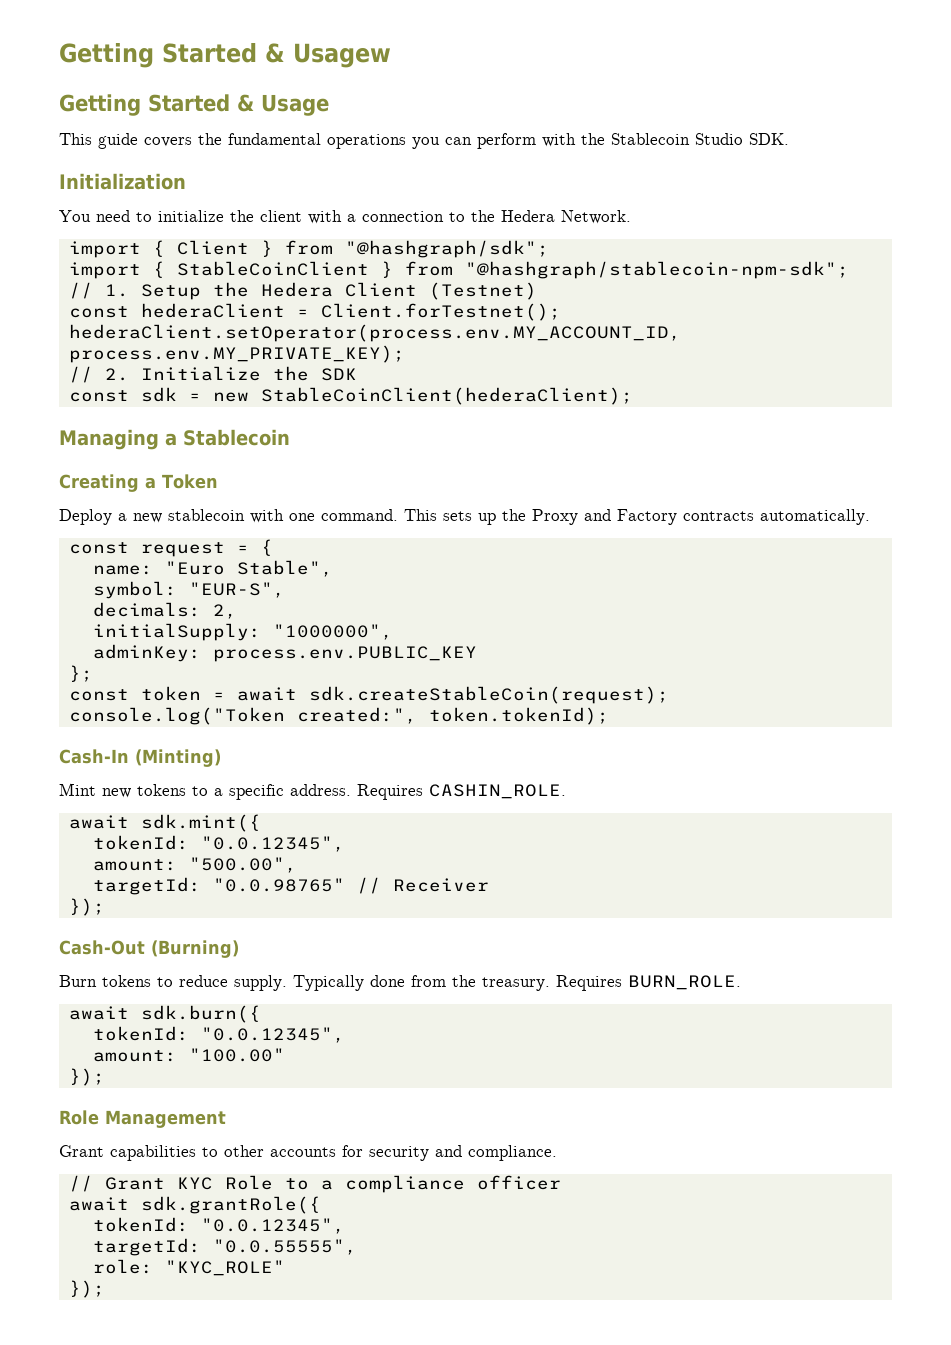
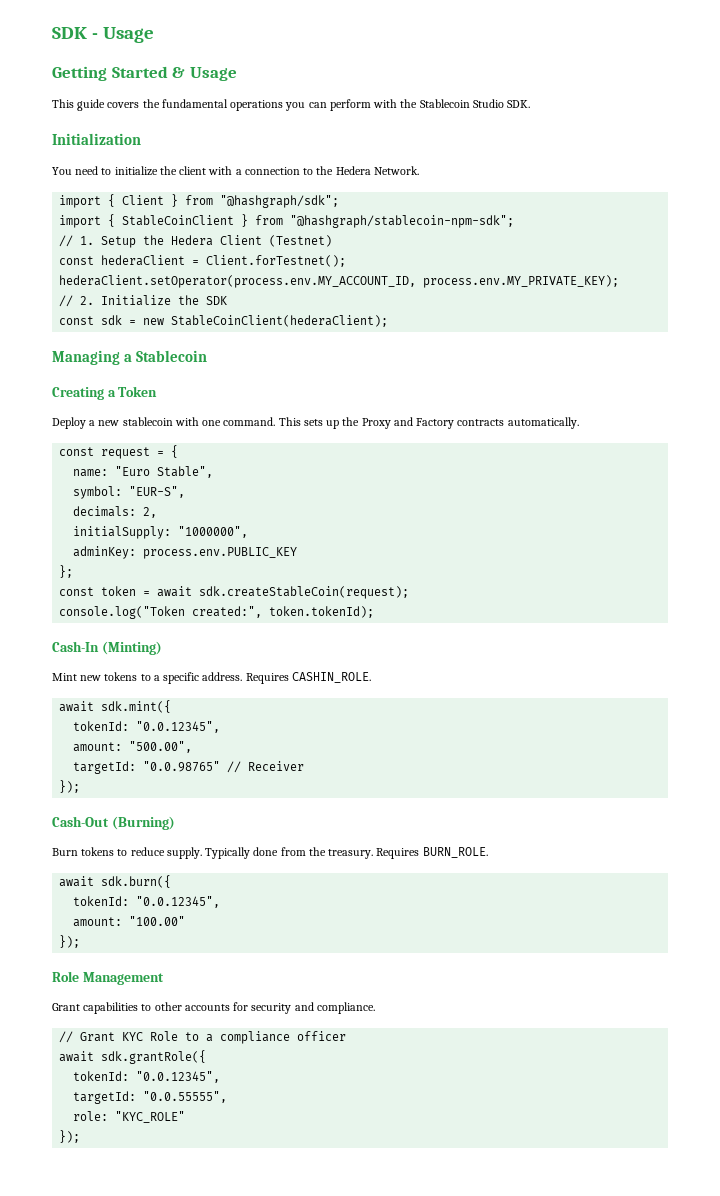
[59,43,391,68] Getting Started & Usagew -> [52,27,155,43] SDK - Usage

